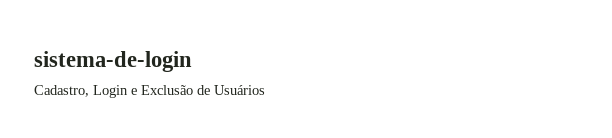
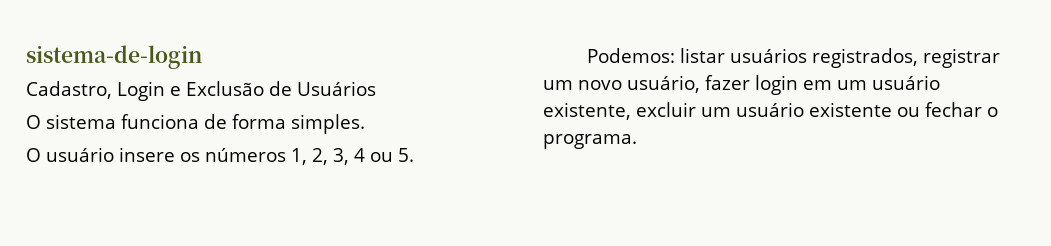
(265, 90) none -> [26,114,365,134] [26,147,414,165] [586,48,1000,68] [543,75,940,95] [543,102,998,120] [543,134,637,149] // O sistema funciona de forma simples. // O usuário insere os números 1, 2, 3, 4 ou 5. // Podemos: listar usuários registrados, registrar um novo usuário, fazer login em um usuário existente, excluir um usuário existente ou fechar o programa.

